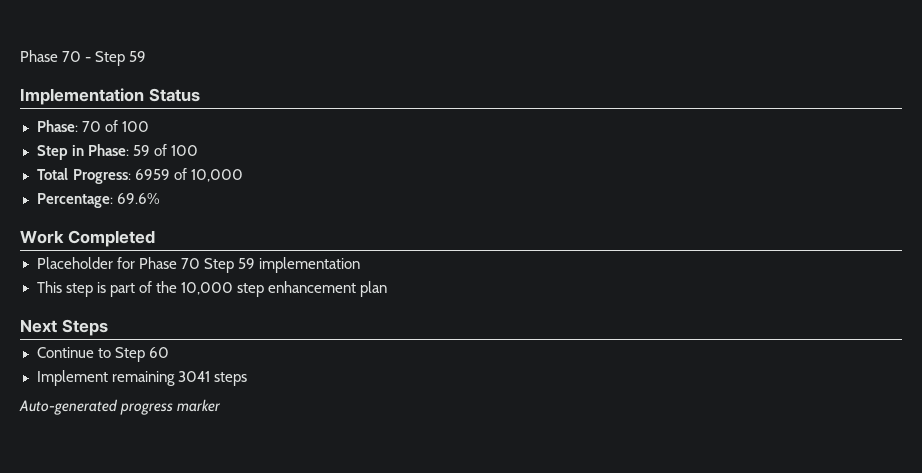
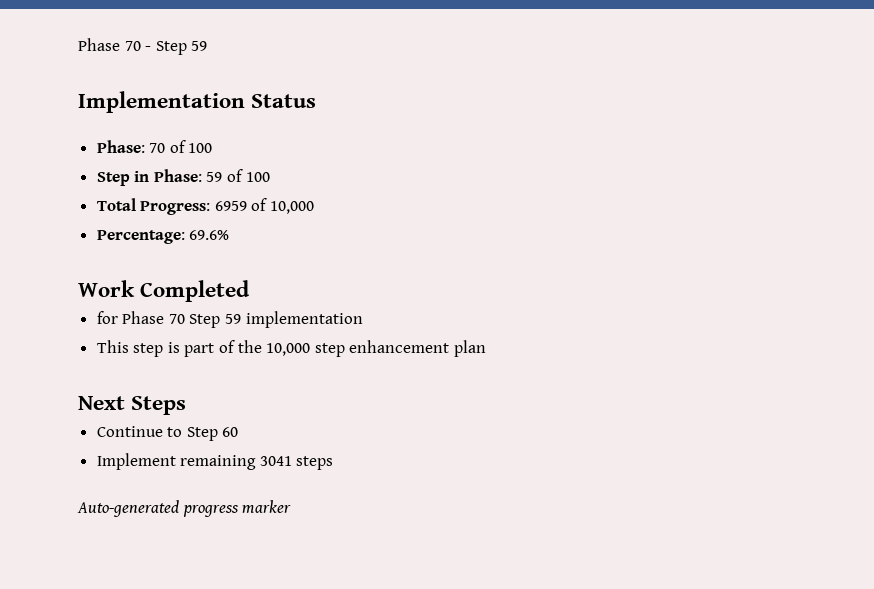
[36,257,113,269] Placeholder -> (251, 291) none

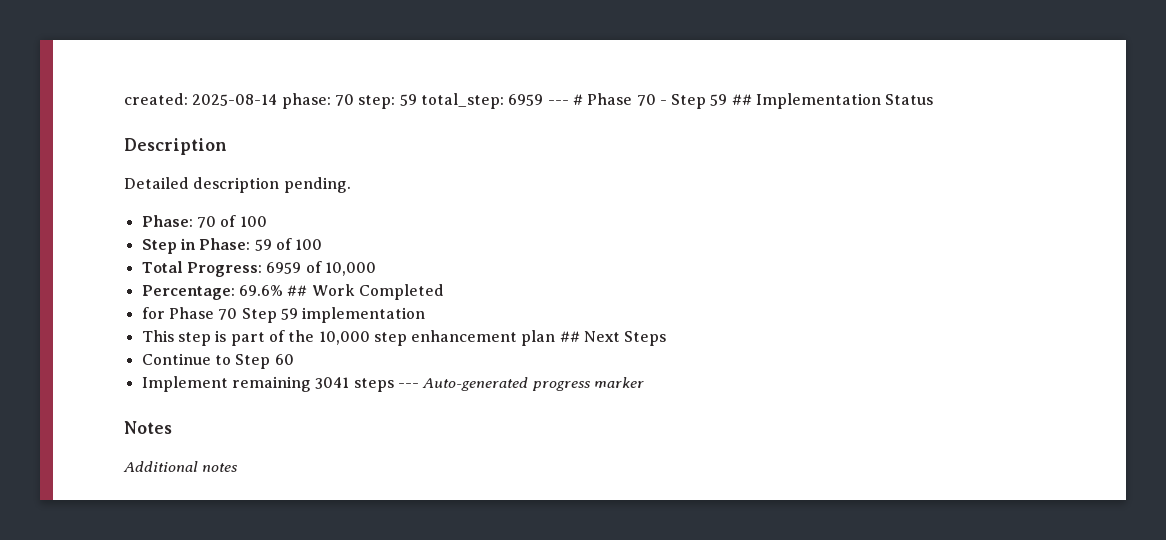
(78, 44) none -> [124,93,583,109] created: 2025-08-14 phase: 70 step: 59 total_step: 6959 --- #
(208, 46) // -> [731,94,752,105] ##
(317, 101) none -> [124,138,227,155] [124,177,351,193] // Description // Detailed description pending.
(230, 235) // -> [287,285,308,296] ##
(487, 348) // -> [559,331,580,342] ##
(334, 463) // -> [397,383,419,388] ---
(292, 507) none -> [124,421,172,434] [123,461,239,472] // Notes // Additional notes

